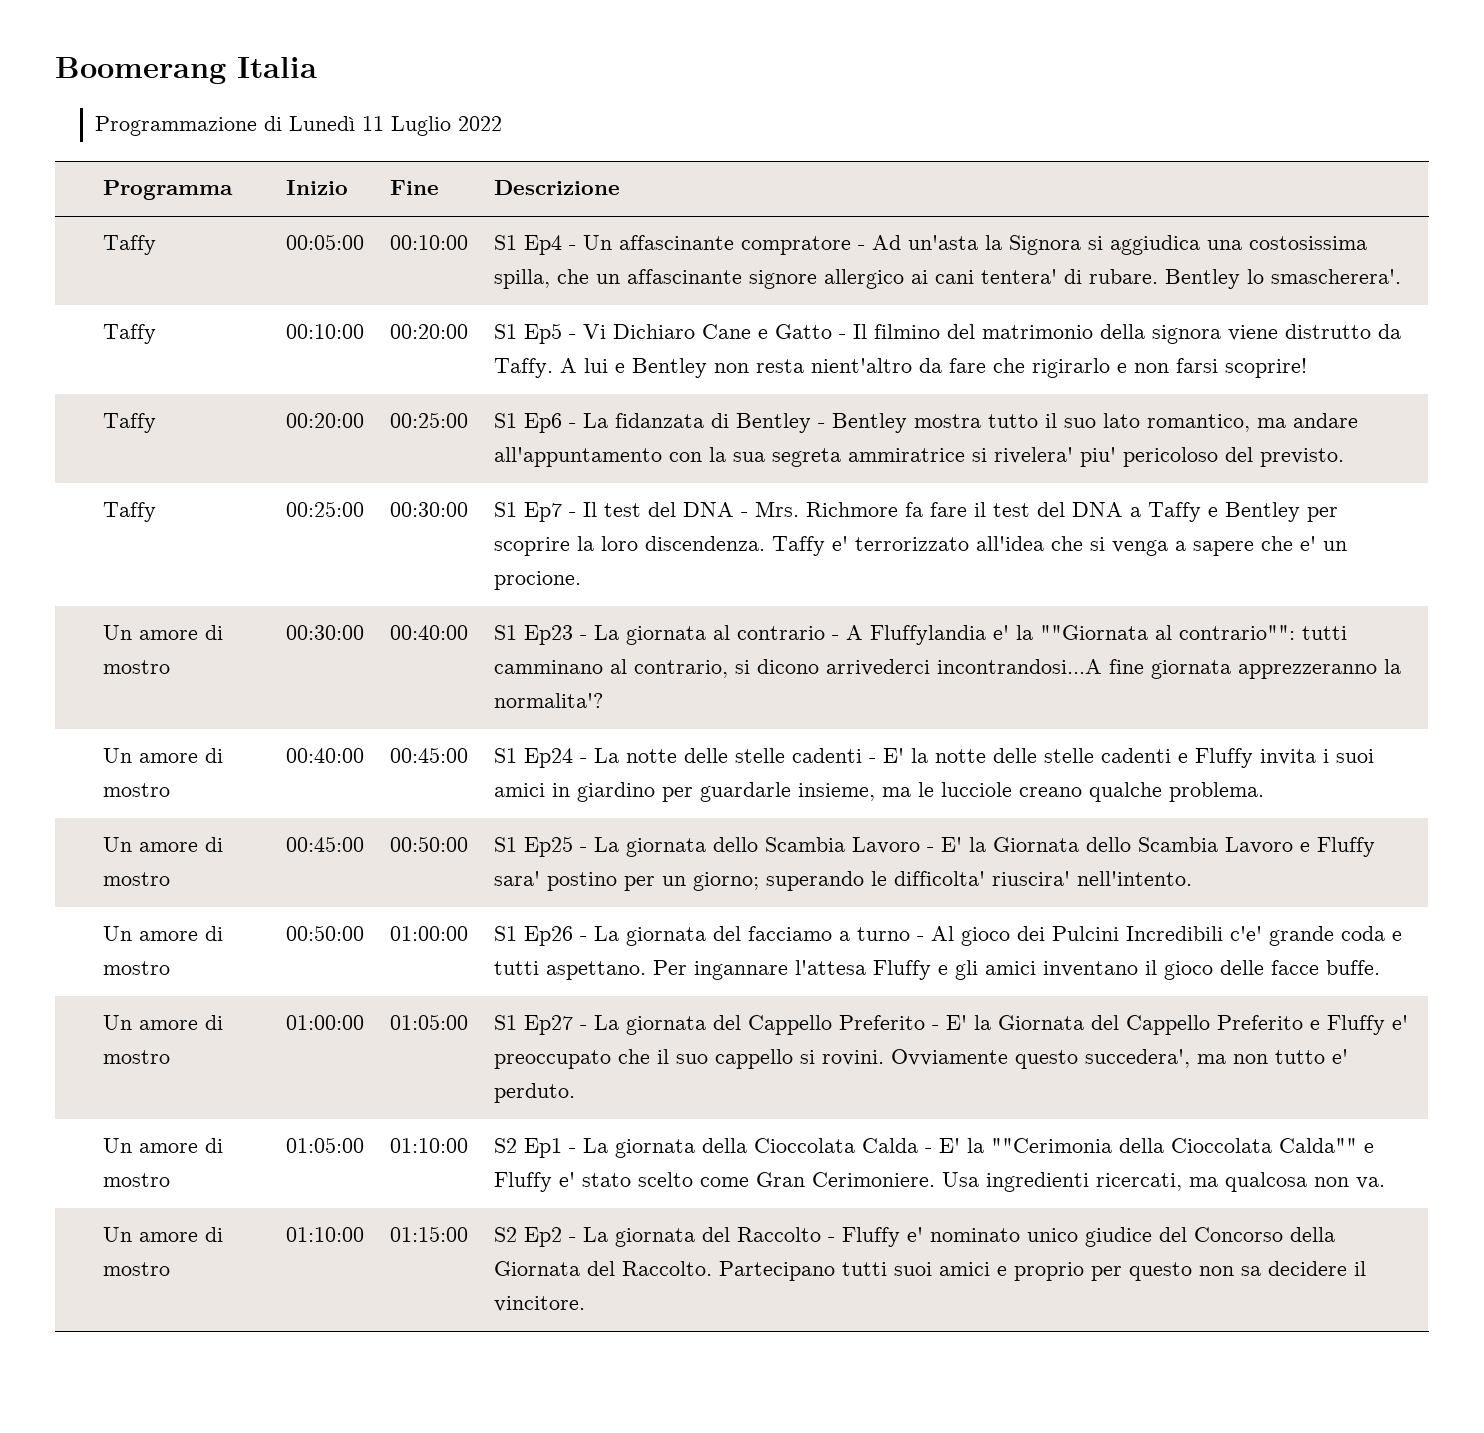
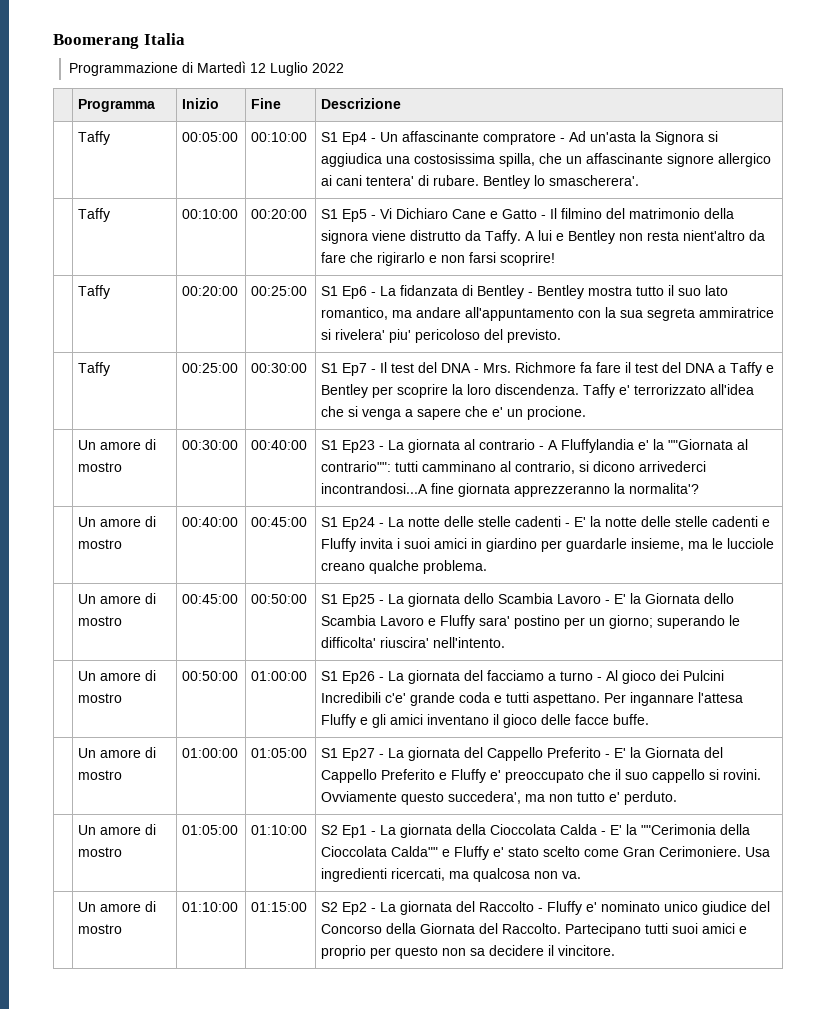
[289,116,385,131] Lunedì 11 -> [196,61,266,73] Martedì 12

